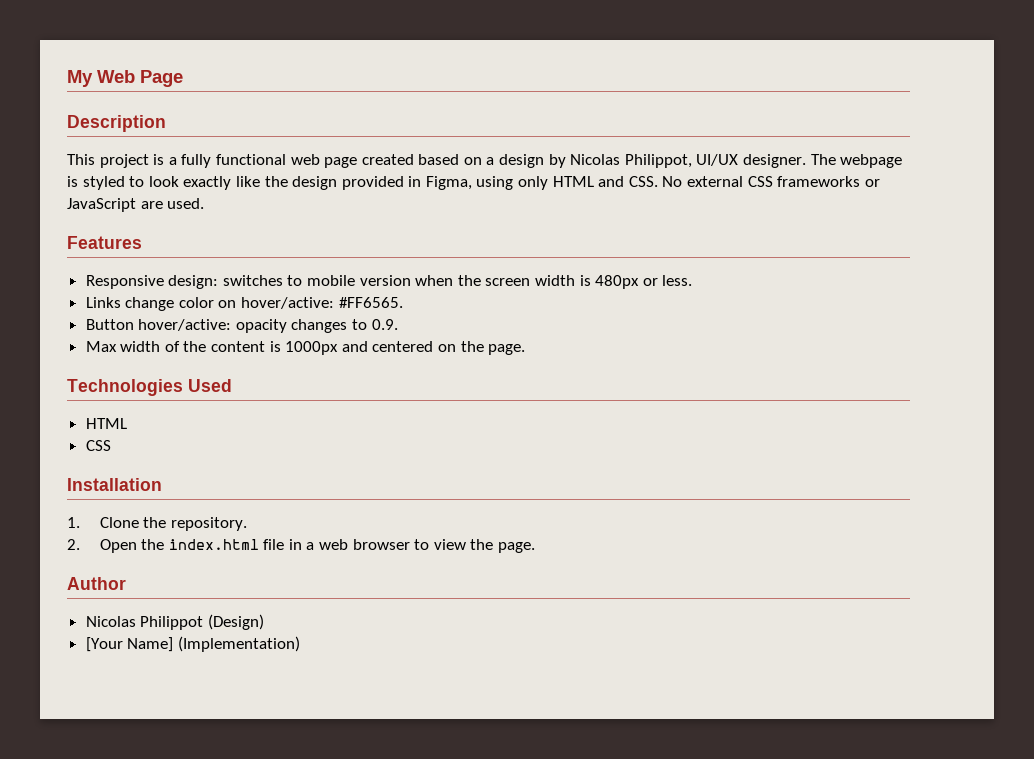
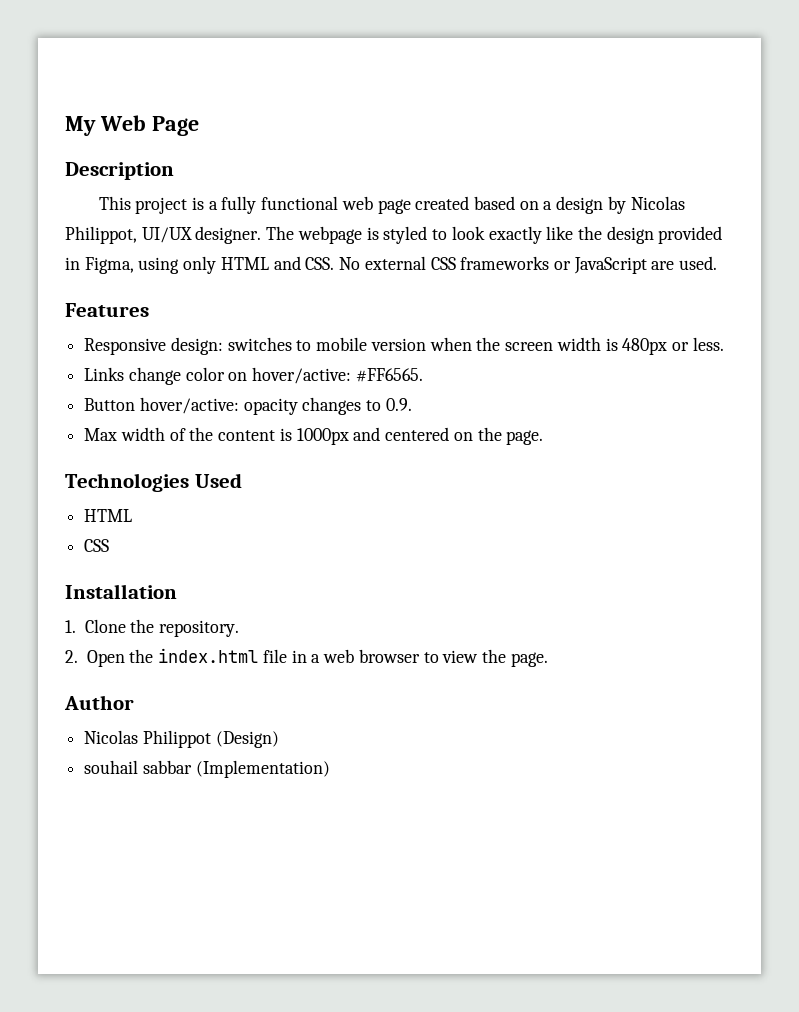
[85,637,174,652] [Your Name] -> [84,760,192,774] souhail sabbar

